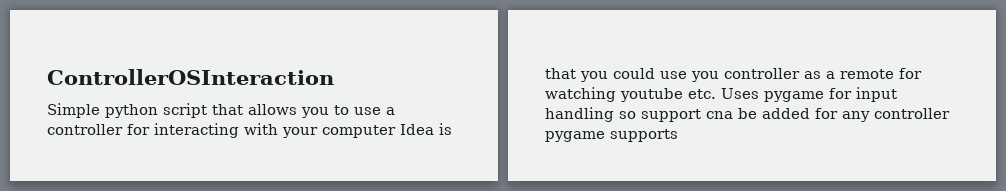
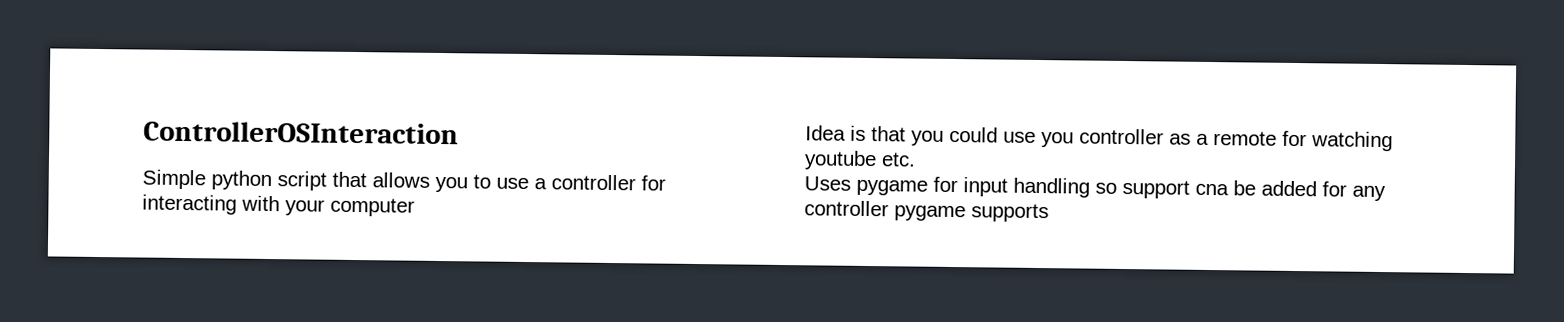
(396, 131) none -> (415, 207) //
(716, 94) none -> (916, 159) //

